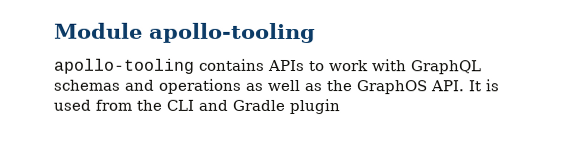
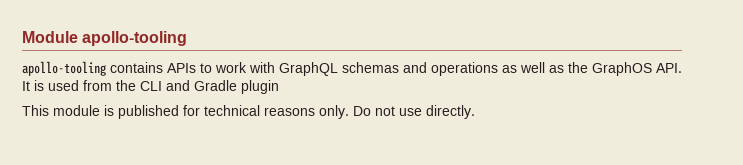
(340, 106) none -> [22,105,475,119] // This module is published for technical reasons only. Do not use directly.

